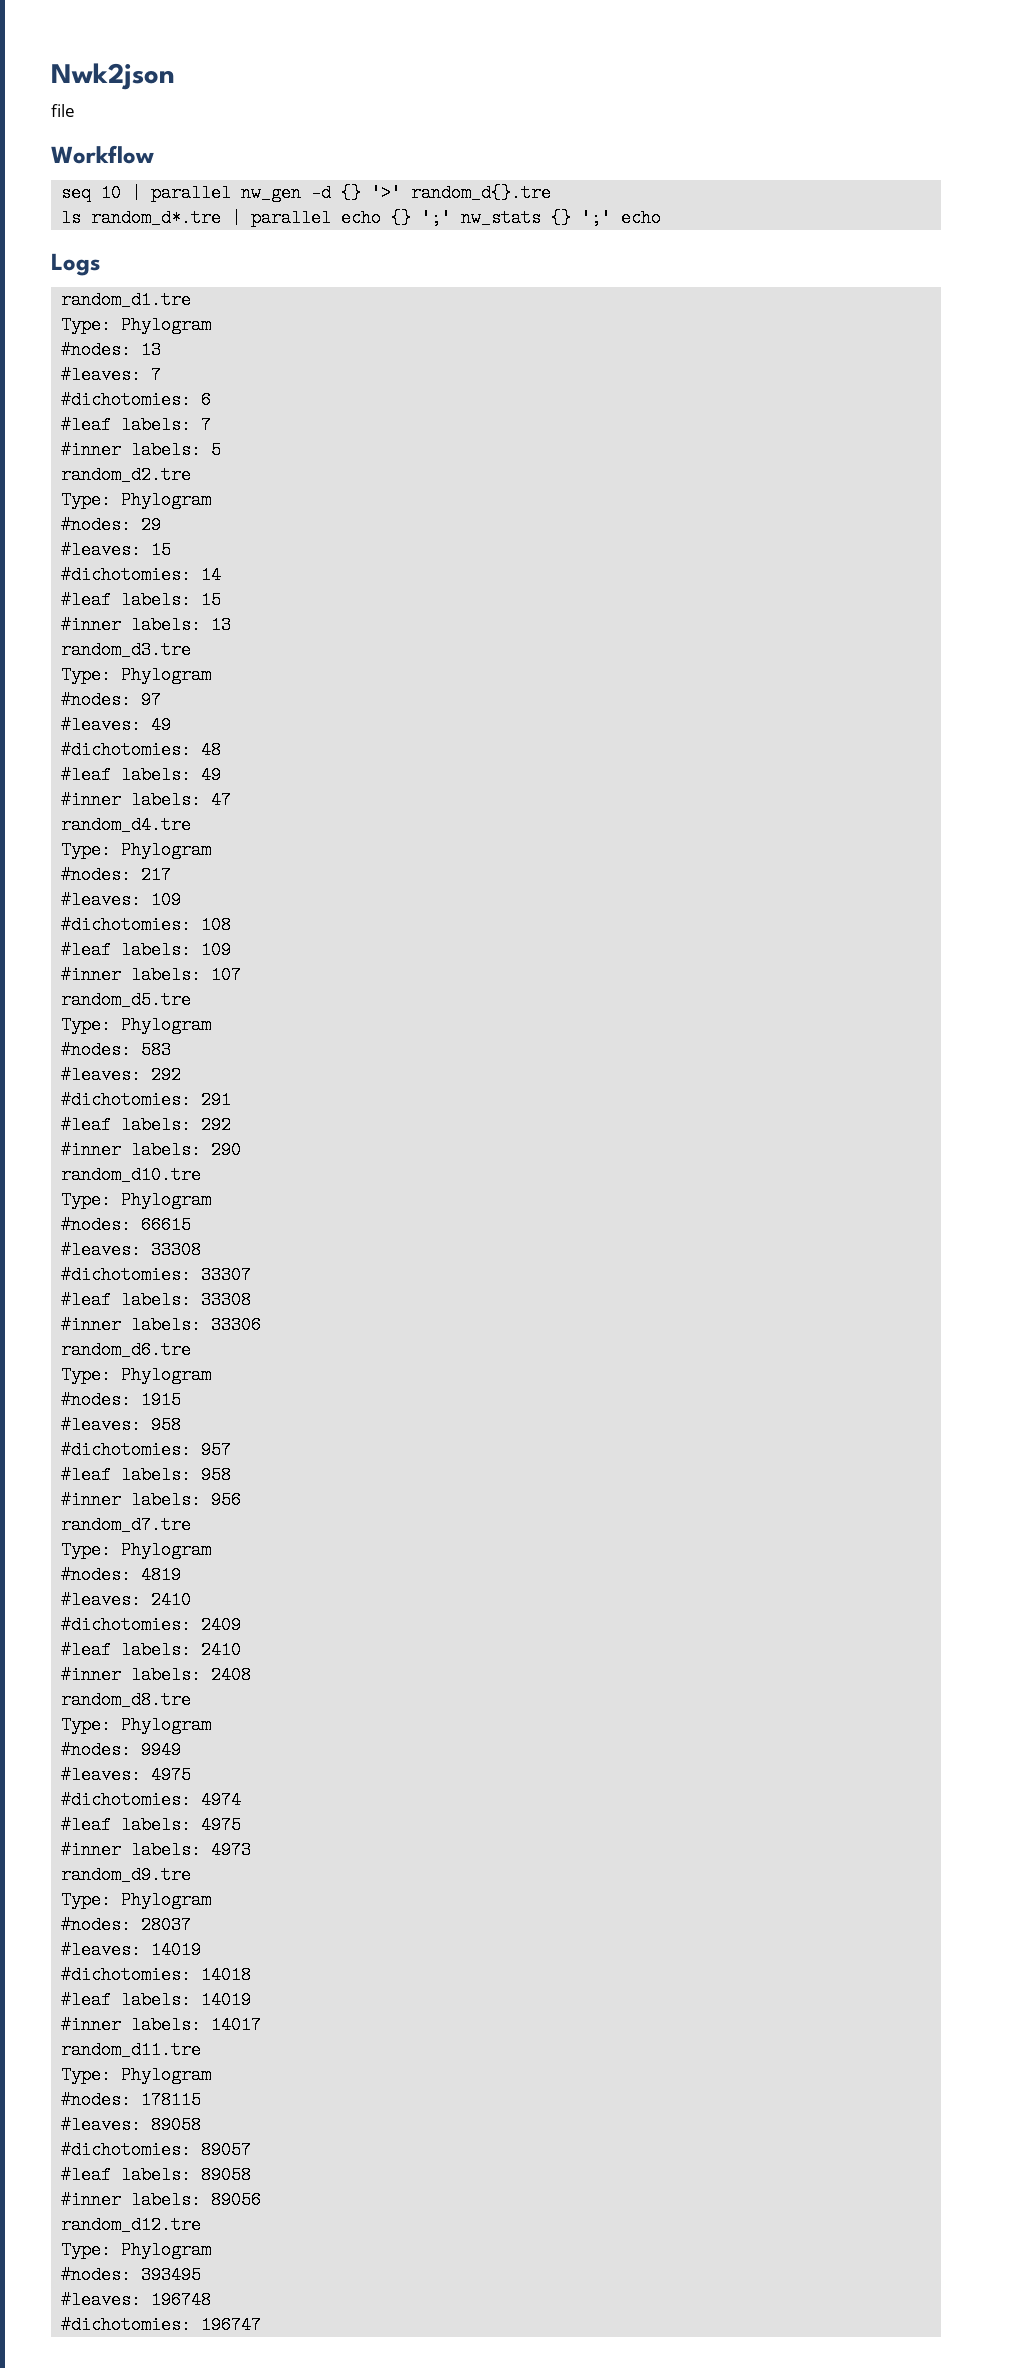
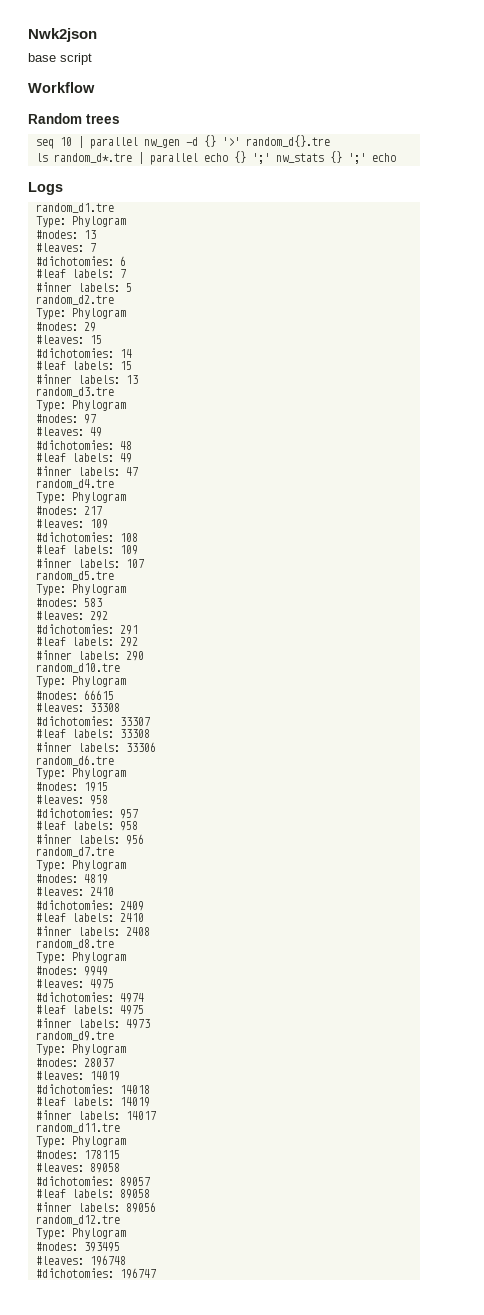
[51,104,75,117] file -> [28,53,92,65] base script
(154, 154) none -> [28,113,120,124] // Random trees

